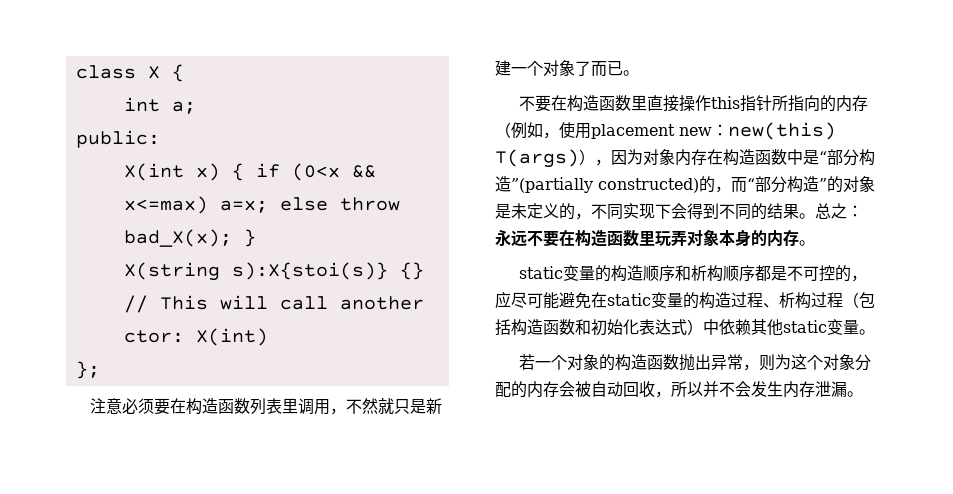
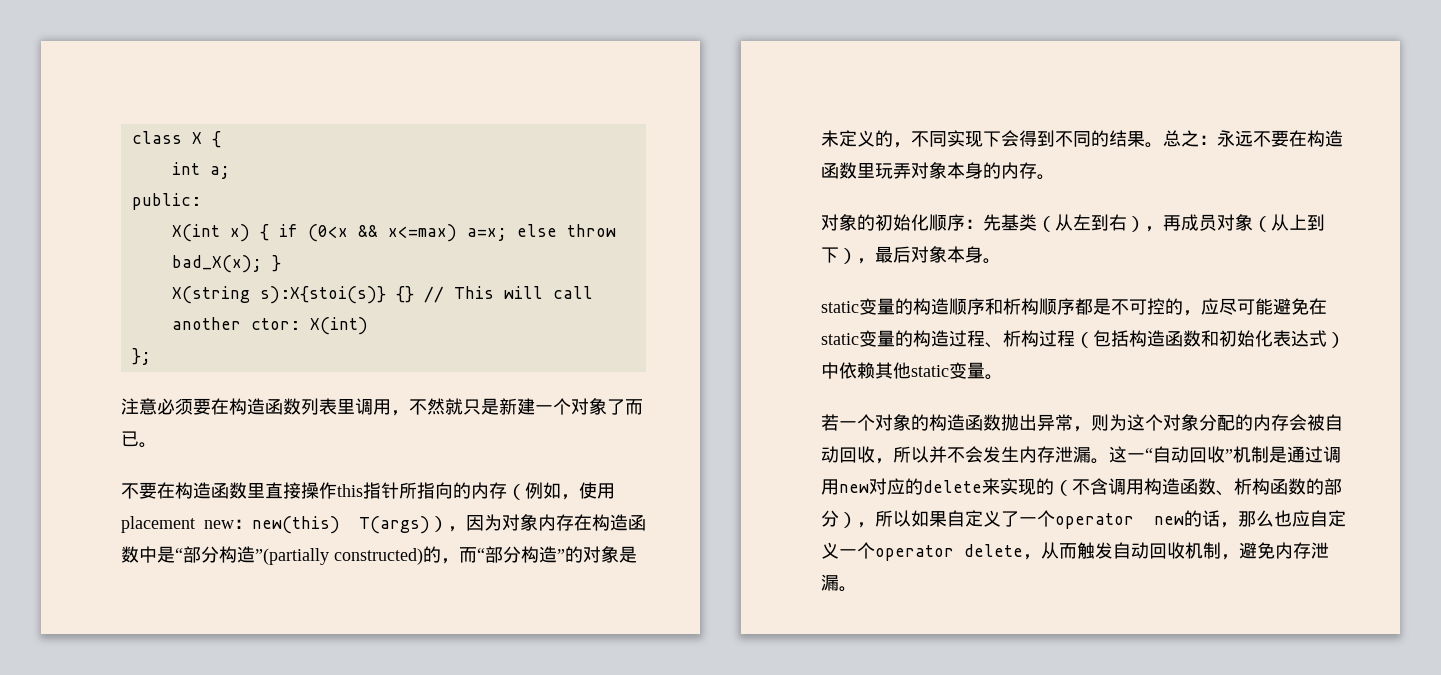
(815, 243) none -> [821,214,1325,232] [821,246,1001,264] // 对象的初始化顺序：先基类（从左到右），再成员对象（从上到下），最后对象本身。
(863, 394) none -> [1109,446,1341,463] [821,478,1342,496] [821,510,1346,529] [821,542,1329,561] [821,574,857,592] 这一“自动回收”机制是通过调用new对应的delete来实现的（不含调用构造函数、析构函数的部分），所以如果自定义了一个operator new的话，那么也应自定义一个operator delete，从而触发自动回收机制，避免内存泄漏。

